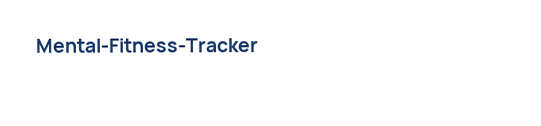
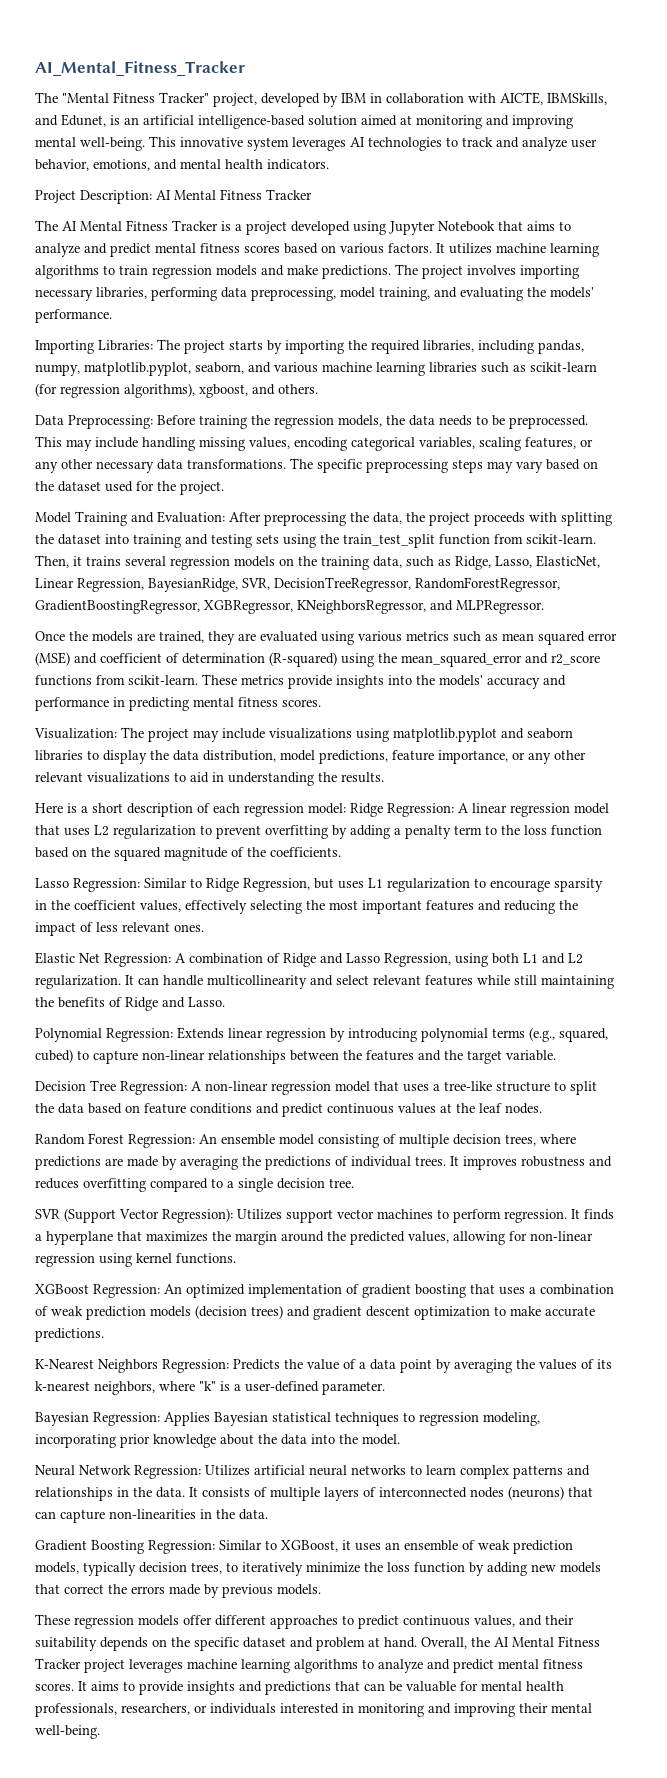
[35,38,258,53] Mental-Fitness-Tracker -> [35,61,245,76] [35,92,607,107] [35,114,573,129] [35,136,597,151] [35,159,329,171] [35,189,312,204] [35,220,571,235] [35,243,599,257] [35,264,579,279] [35,287,594,301] [35,309,112,323] [35,339,584,354] [35,362,597,376] [35,383,318,398] [35,415,588,429] [35,436,593,451] [35,458,598,473] [35,481,224,495] [35,511,612,526] [35,534,596,548] [35,555,600,570] [35,577,560,592] [35,600,544,614] [35,631,617,645] [35,652,600,667] [35,674,566,689] [35,697,321,711] [34,727,573,742] [35,750,586,764] [35,772,384,786] [35,803,609,817] [35,825,602,839] [35,847,341,861] [35,878,603,892] [35,900,578,914] [35,922,204,936] [35,952,583,967] [35,975,614,989] [35,997,225,1011] [35,1027,608,1042] [35,1049,556,1064] [35,1080,597,1095] [35,1103,542,1117] [35,1133,576,1148] [35,1156,612,1170] [35,1178,354,1192] [35,1208,614,1223] [35,1231,593,1245] [35,1253,236,1267] [35,1284,614,1298] [35,1305,595,1320] [35,1328,104,1342] [35,1359,612,1373] [35,1381,385,1395] [35,1412,540,1426] [35,1434,400,1448] [35,1465,590,1479] [35,1486,593,1501] [35,1509,268,1523] [35,1540,573,1554] [35,1562,601,1576] [35,1584,321,1598] [35,1614,574,1629] [35,1636,600,1651] [35,1658,583,1673] [35,1681,564,1695] [35,1703,592,1717] [35,1725,100,1739] AI_Mental_Fitness_Tracker // The "Mental Fitness Tracker" project, developed by IBM in collaboration with AICTE, IBMSkills, and Edunet, is an artificial intelligence-based solution aimed at monitoring and improving mental well-being. This innovative system leverages AI technologies to track and analyze user behavior, emotions, and mental health indicators. // Project Description: AI Mental Fitness Tracker // The AI Mental Fitness Tracker is a project developed using Jupyter Notebook that aims to analyze and predict mental fitness scores based on various factors. It utilizes machine learning algorithms to train regression models and make predictions. The project involves importing necessary libraries, performing data preprocessing, model training, and evaluating the models' performance. // Importing Libraries: The project starts by importing the required libraries, including pandas, numpy, matplotlib.pyplot, seaborn, and various machine learning libraries such as scikit-learn (for regression algorithms), xgboost, and others. // Data Preprocessing: Before training the regression models, the data needs to be preprocessed. This may include handling missing values, encoding categorical variables, scaling features, or any other necessary data transformations. The specific preprocessing steps may vary based on the dataset used for the project. // Model Training and Evaluation: After preprocessing the data, the project proceeds with splitting the dataset into training and testing sets using the train_test_split function from scikit-learn. Then, it trains several regression models on the training data, such as Ridge, Lasso, ElasticNet, Linear Regression, BayesianRidge, SVR, DecisionTreeRegressor, RandomForestRegressor, GradientBoostingRegressor, XGBRegressor, KNeighborsRegressor, and MLPRegressor. // Once the models are trained, they are evaluated using various metrics such as mean squared error (MSE) and coefficient of determination (R-squared) using the mean_squared_error and r2_score functions from scikit-learn. These metrics provide insights into the models' accuracy and performance in predicting mental fitness scores. // Visualization: The project may include visualizations using matplotlib.pyplot and seaborn libraries to display the data distribution, model predictions, feature importance, or any other relevant visualizations to aid in understanding the results. // Here is a short description of each regression model: Ridge Regression: A linear regression model that uses L2 regularization to prevent overfitting by adding a penalty term to the loss function based on the squared magnitude of the coefficients. // Lasso Regression: Similar to Ridge Regression, but uses L1 regularization to encourage sparsity in the coefficient values, effectively selecting the most important features and reducing the impact of less relevant ones. // Elastic Net Regression: A combination of Ridge and Lasso Regression, using both L1 and L2 regularization. It can handle multicollinearity and select relevant features while still maintaining the benefits of Ridge and Lasso. // Polynomial Regression: Extends linear regression by introducing polynomial terms (e.g., squared, cubed) to capture non-linear relationships between the features and the target variable. // Decision Tree Regression: A non-linear regression model that uses a tree-like structure to split the data based on feature conditions and predict continuous values at the leaf nodes. // Random Forest Regression: An ensemble model consisting of multiple decision trees, where predictions are made by averaging the predictions of individual trees. It improves robustness and reduces overfitting compared to a single decision tree. // SVR (Support Vector Regression): Utilizes support vector machines to perform regression. It finds a hyperplane that maximizes the margin around the predicted values, allowing for non-linear regression using kernel functions. // XGBoost Regression: An optimized implementation of gradient boosting that uses a combination of weak prediction models (decision trees) and gradient descent optimization to make accurate predictions. // K-Nearest Neighbors Regression: Predicts the value of a data point by averaging the values of its k-nearest neighbors, where "k" is a user-defined parameter. // Bayesian Regression: Applies Bayesian statistical techniques to regression modeling, incorporating prior knowledge about the data into the model. // Neural Network Regression: Utilizes artificial neural networks to learn complex patterns and relationships in the data. It consists of multiple layers of interconnected nodes (neurons) that can capture non-linearities in the data. // Gradient Boosting Regression: Similar to XGBoost, it uses an ensemble of weak prediction models, typically decision trees, to iteratively minimize the loss function by adding new models that correct the errors made by previous models. // These regression models offer different approaches to predict continuous values, and their suitability depends on the specific dataset and problem at hand. Overall, the AI Mental Fitness Tracker project leverages machine learning algorithms to analyze and predict mental fitness scores. It aims to provide insights and predictions that can be valuable for mental health professionals, researchers, or individuals interested in monitoring and improving their mental well-being.

